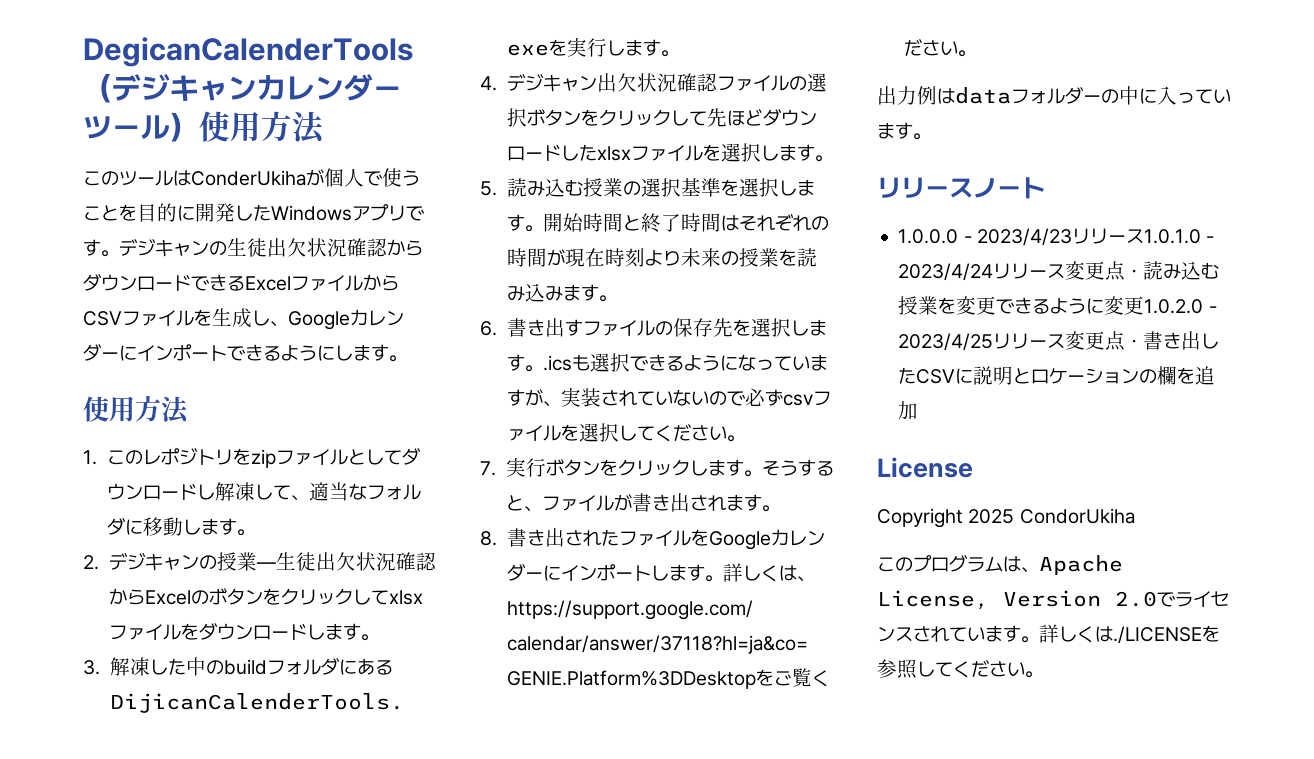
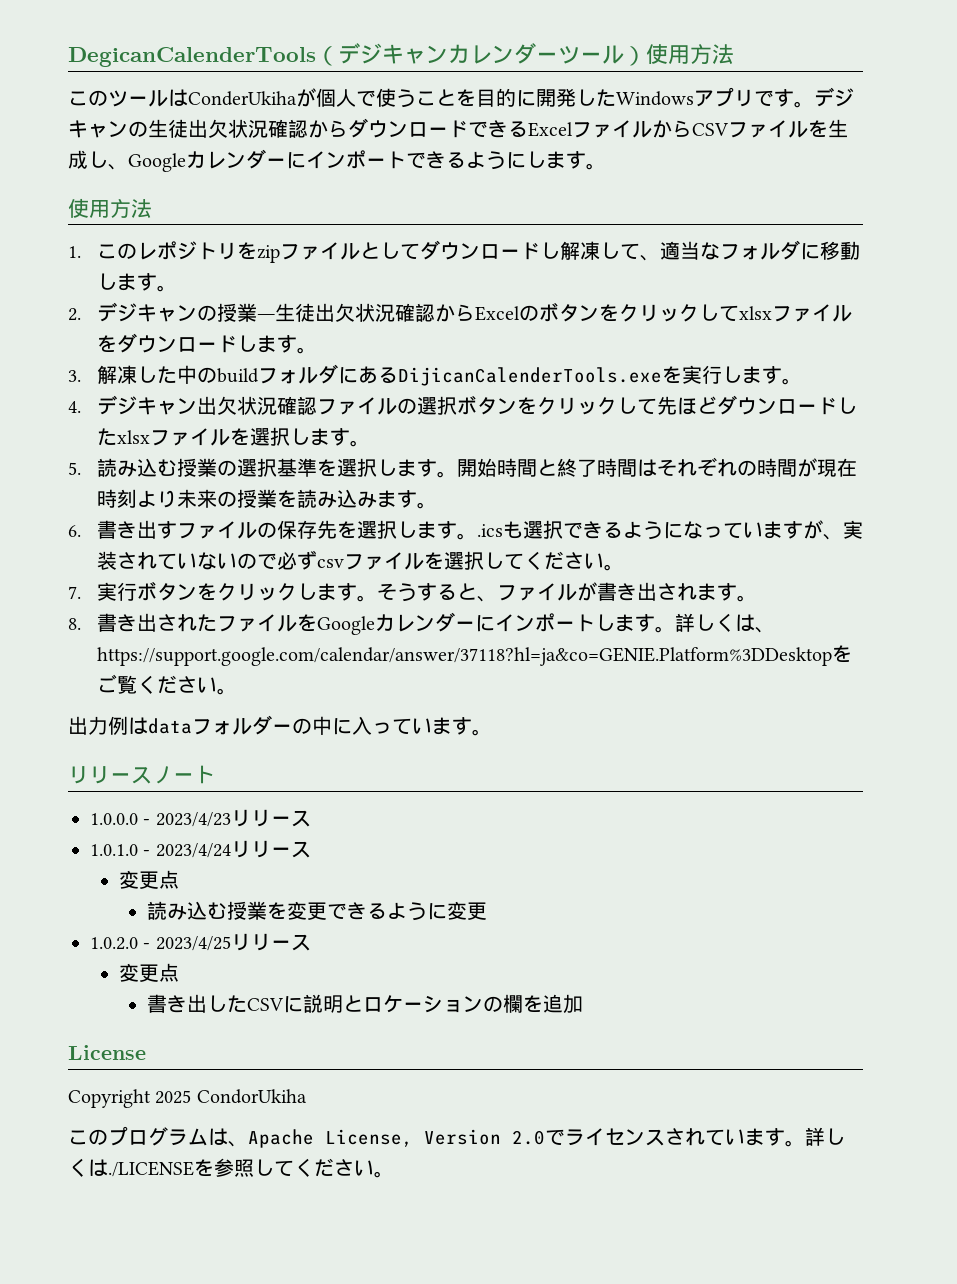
(1144, 236) none -> (311, 818) //
[1065,261,1144,281] 変更点・ -> [118,870,179,889] // 変更点 //
(1145, 305) none -> (488, 911) //
[1065,331,1144,351] 変更点・ -> [118,963,179,982] // 変更点 //

